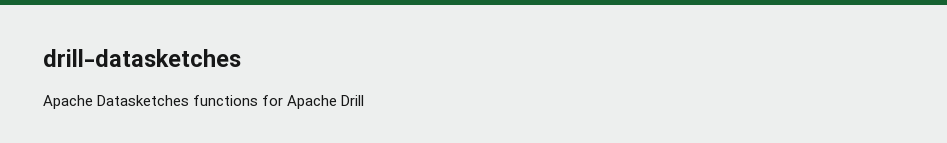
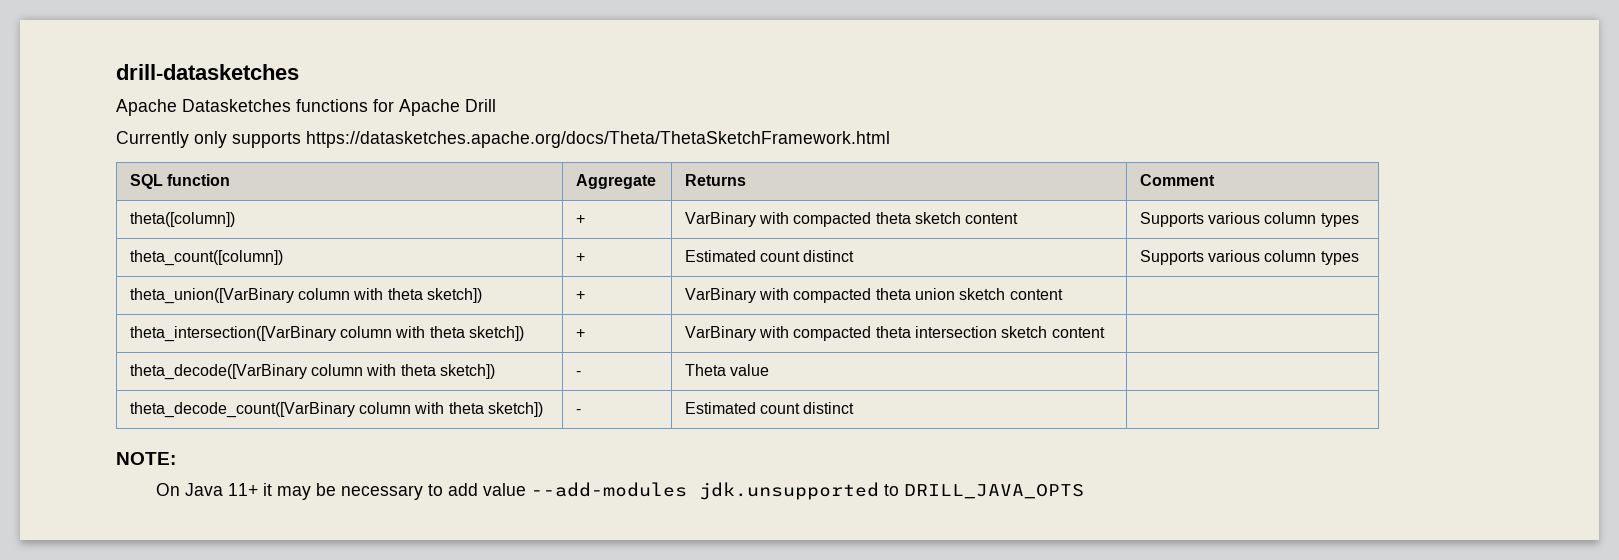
(365, 100) none -> [116,131,890,148] [129,174,231,189] [575,174,656,189] [684,174,746,186] [1139,174,1215,186] [129,212,235,227] [575,215,585,224] [684,212,1019,227] [1139,212,1359,227] [129,250,283,266] [575,253,585,262] [684,250,855,262] [1139,250,1359,265] [129,288,483,304] [575,291,585,300] [684,288,1063,303] [129,326,525,342] [575,329,585,338] [684,326,1105,341] [129,364,496,380] [575,371,581,376] [684,364,770,376] [129,402,544,418] [575,409,581,414] [684,402,855,414] [116,452,176,465] [156,482,1085,500] // Currently only supports https://datasketches.apache.org/docs/Theta/ThetaSketchFramework.html // SQL function | Aggregate | Returns | Comment // theta([column]) | + | VarBinary with compacted theta sketch content | Supports various column types // theta_count([column]) | + | Estimated count distinct | Supports various column types // theta_union([VarBinary column with theta sketch]) | + | VarBinary with compacted theta union sketch content | // theta_intersection([VarBinary column with theta sketch]) | + | VarBinary with compacted theta intersection sketch content | // theta_decode([VarBinary column with theta sketch]) | - | Theta value | // theta_decode_count([VarBinary column with theta sketch]) | - | Estimated count distinct | // NOTE: // On Java 11+ it may be necessary to add value --add-modules jdk.unsupported to DRILL_JAVA_OPTS

